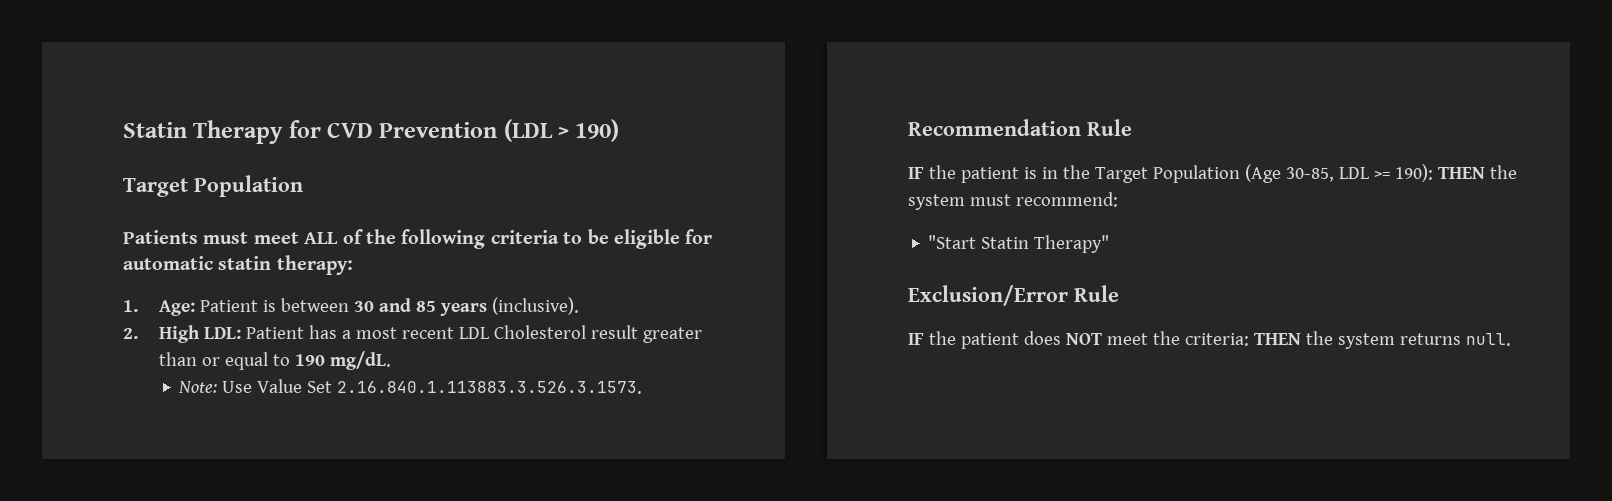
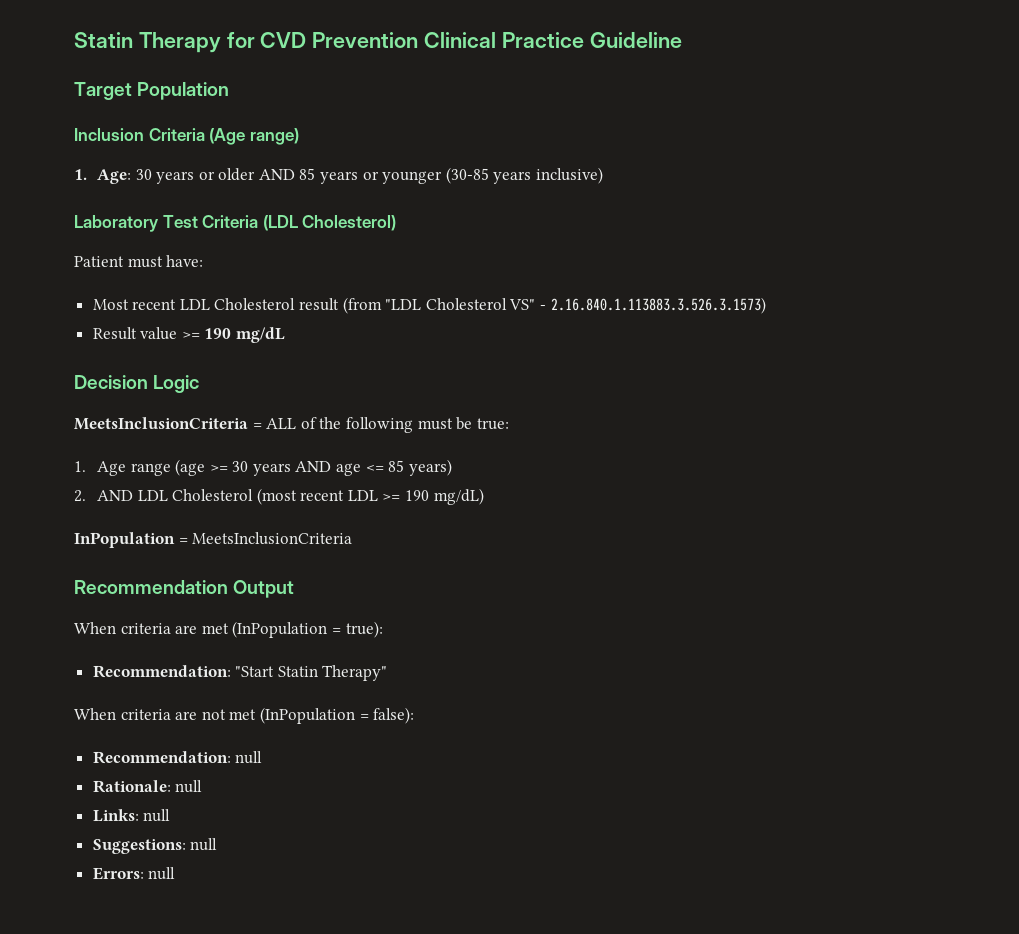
[503,119,620,142] (LDL > 190) -> [424,32,682,48] Clinical Practice Guideline
[123,229,713,249] [123,255,353,275] [123,297,579,316] [123,325,702,343] [158,351,391,370] [178,379,643,394] [908,119,1132,136] [908,164,1517,183] [908,192,1118,210] [928,235,1110,253] [908,285,1119,306] [908,331,1511,349] Patients must meet ALL of the following criteria to be eligible for automatic statin therapy: // 1. Age: Patient is between 30 and 85 years (inclusive). // 2. High LDL: Patient has a most recent LDL Cholesterol result greater than or equal to 190 mg/dL. // Note: Use Value Set 2.16.840.1.113883.3.526.3.1573. // Recommendation Rule // IF the patient is in the Target Population (Age 30-85, LDL >= 190): THEN the system must recommend: // "Start Statin Therapy" // Exclusion/Error Rule // IF the patient does NOT meet the criteria: THEN the system returns null. -> [74,128,299,145] [74,167,603,184] [74,215,397,232] [74,255,204,268] [92,297,766,314] [92,327,286,343] [74,375,200,393] [74,417,509,433] [74,459,452,476] [74,488,484,505] [74,532,353,548] [74,580,295,598] [74,621,383,638] [92,665,388,681] [74,707,415,724] [92,751,263,764] [92,780,203,793] [92,809,171,822] [92,838,218,854] [92,867,176,880] Inclusion Criteria (Age range) // 1. Age: 30 years or older AND 85 years or younger (30-85 years inclusive) // Laboratory Test Criteria (LDL Cholesterol) // Patient must have: // Most recent LDL Cholesterol result (from "LDL Cholesterol VS" - 2.16.840.1.113883.3.526.3.1573) // Result value >= 190 mg/dL // Decision Logic // MeetsInclusionCriteria = ALL of the following must be true: // 1. Age range (age >= 30 years AND age <= 85 years) // 2. AND LDL Cholesterol (most recent LDL >= 190 mg/dL) // InPopulation = MeetsInclusionCriteria // Recommendation Output // When criteria are met (InPopulation = true): // Recommendation: "Start Statin Therapy" // When criteria are not met (InPopulation = false): // Recommendation: null // Rationale: null // Links: null // Suggestions: null // Errors: null

